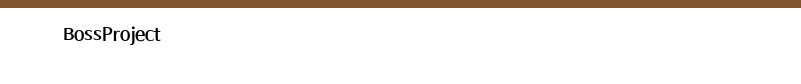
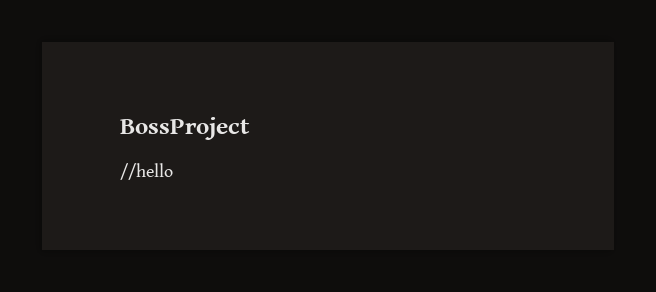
(161, 36) none -> [120,163,173,180] // //hello

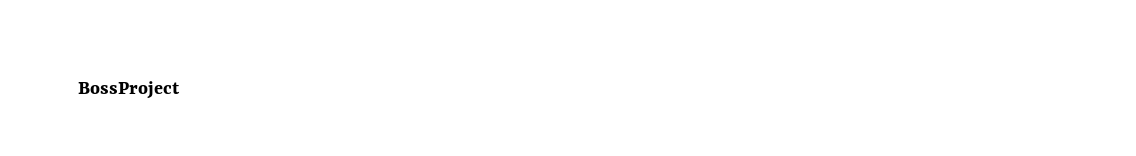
[120,163,173,180] // //hello -> (180, 90) none

